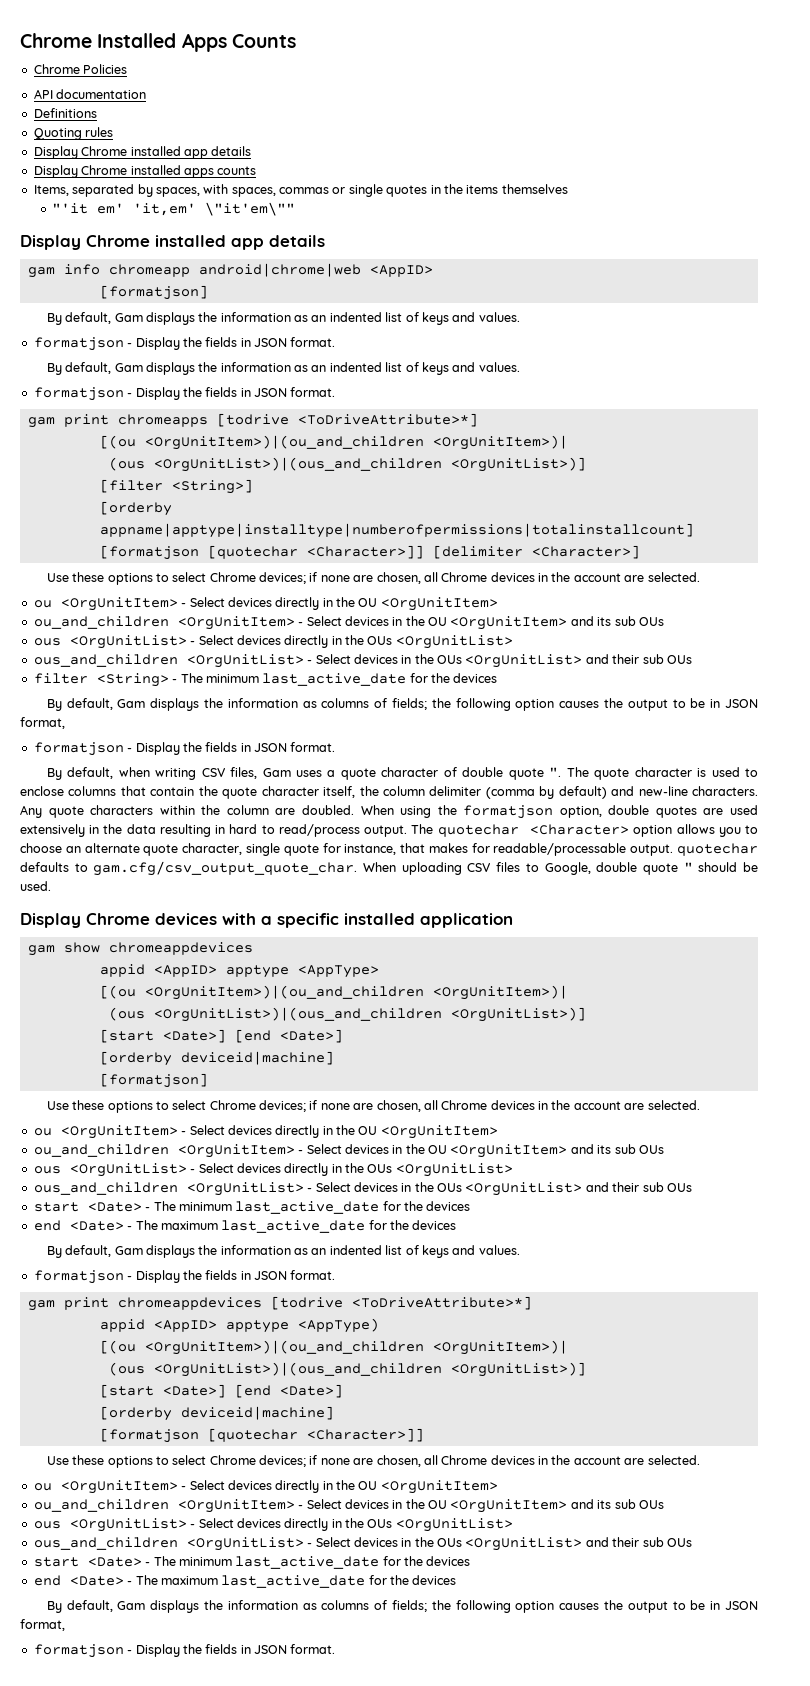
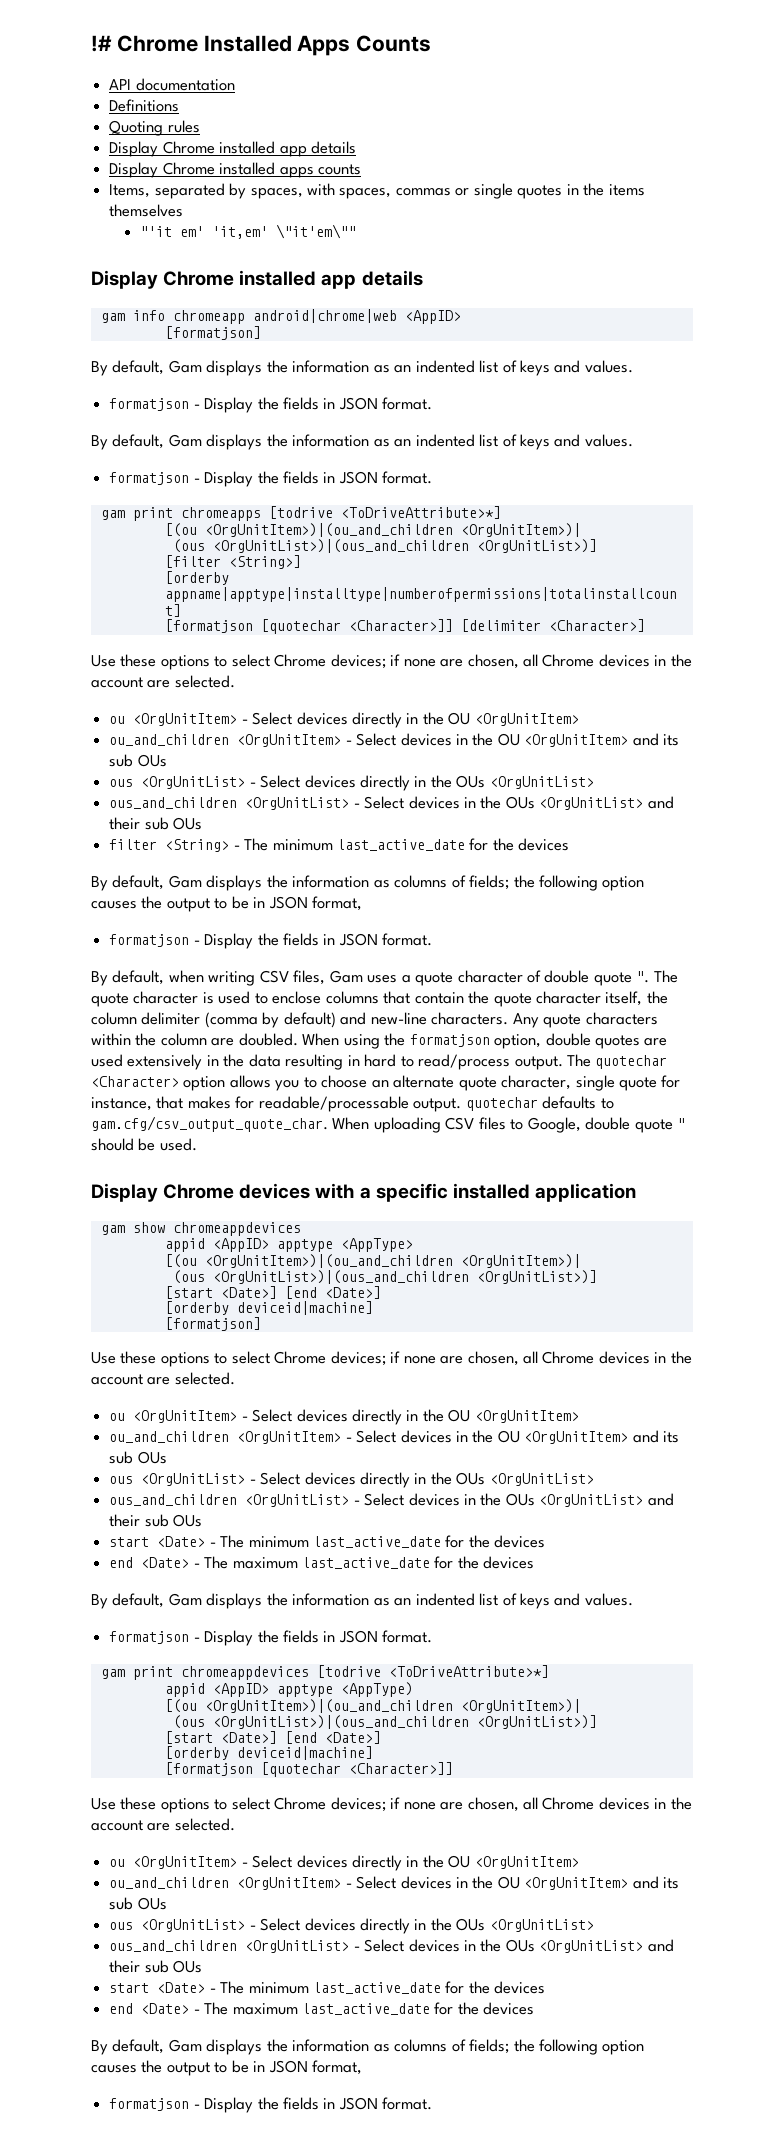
(20, 40) none -> [91,35,112,52] !#
[33,64,128,74] // Chrome Policies -> (432, 43) none

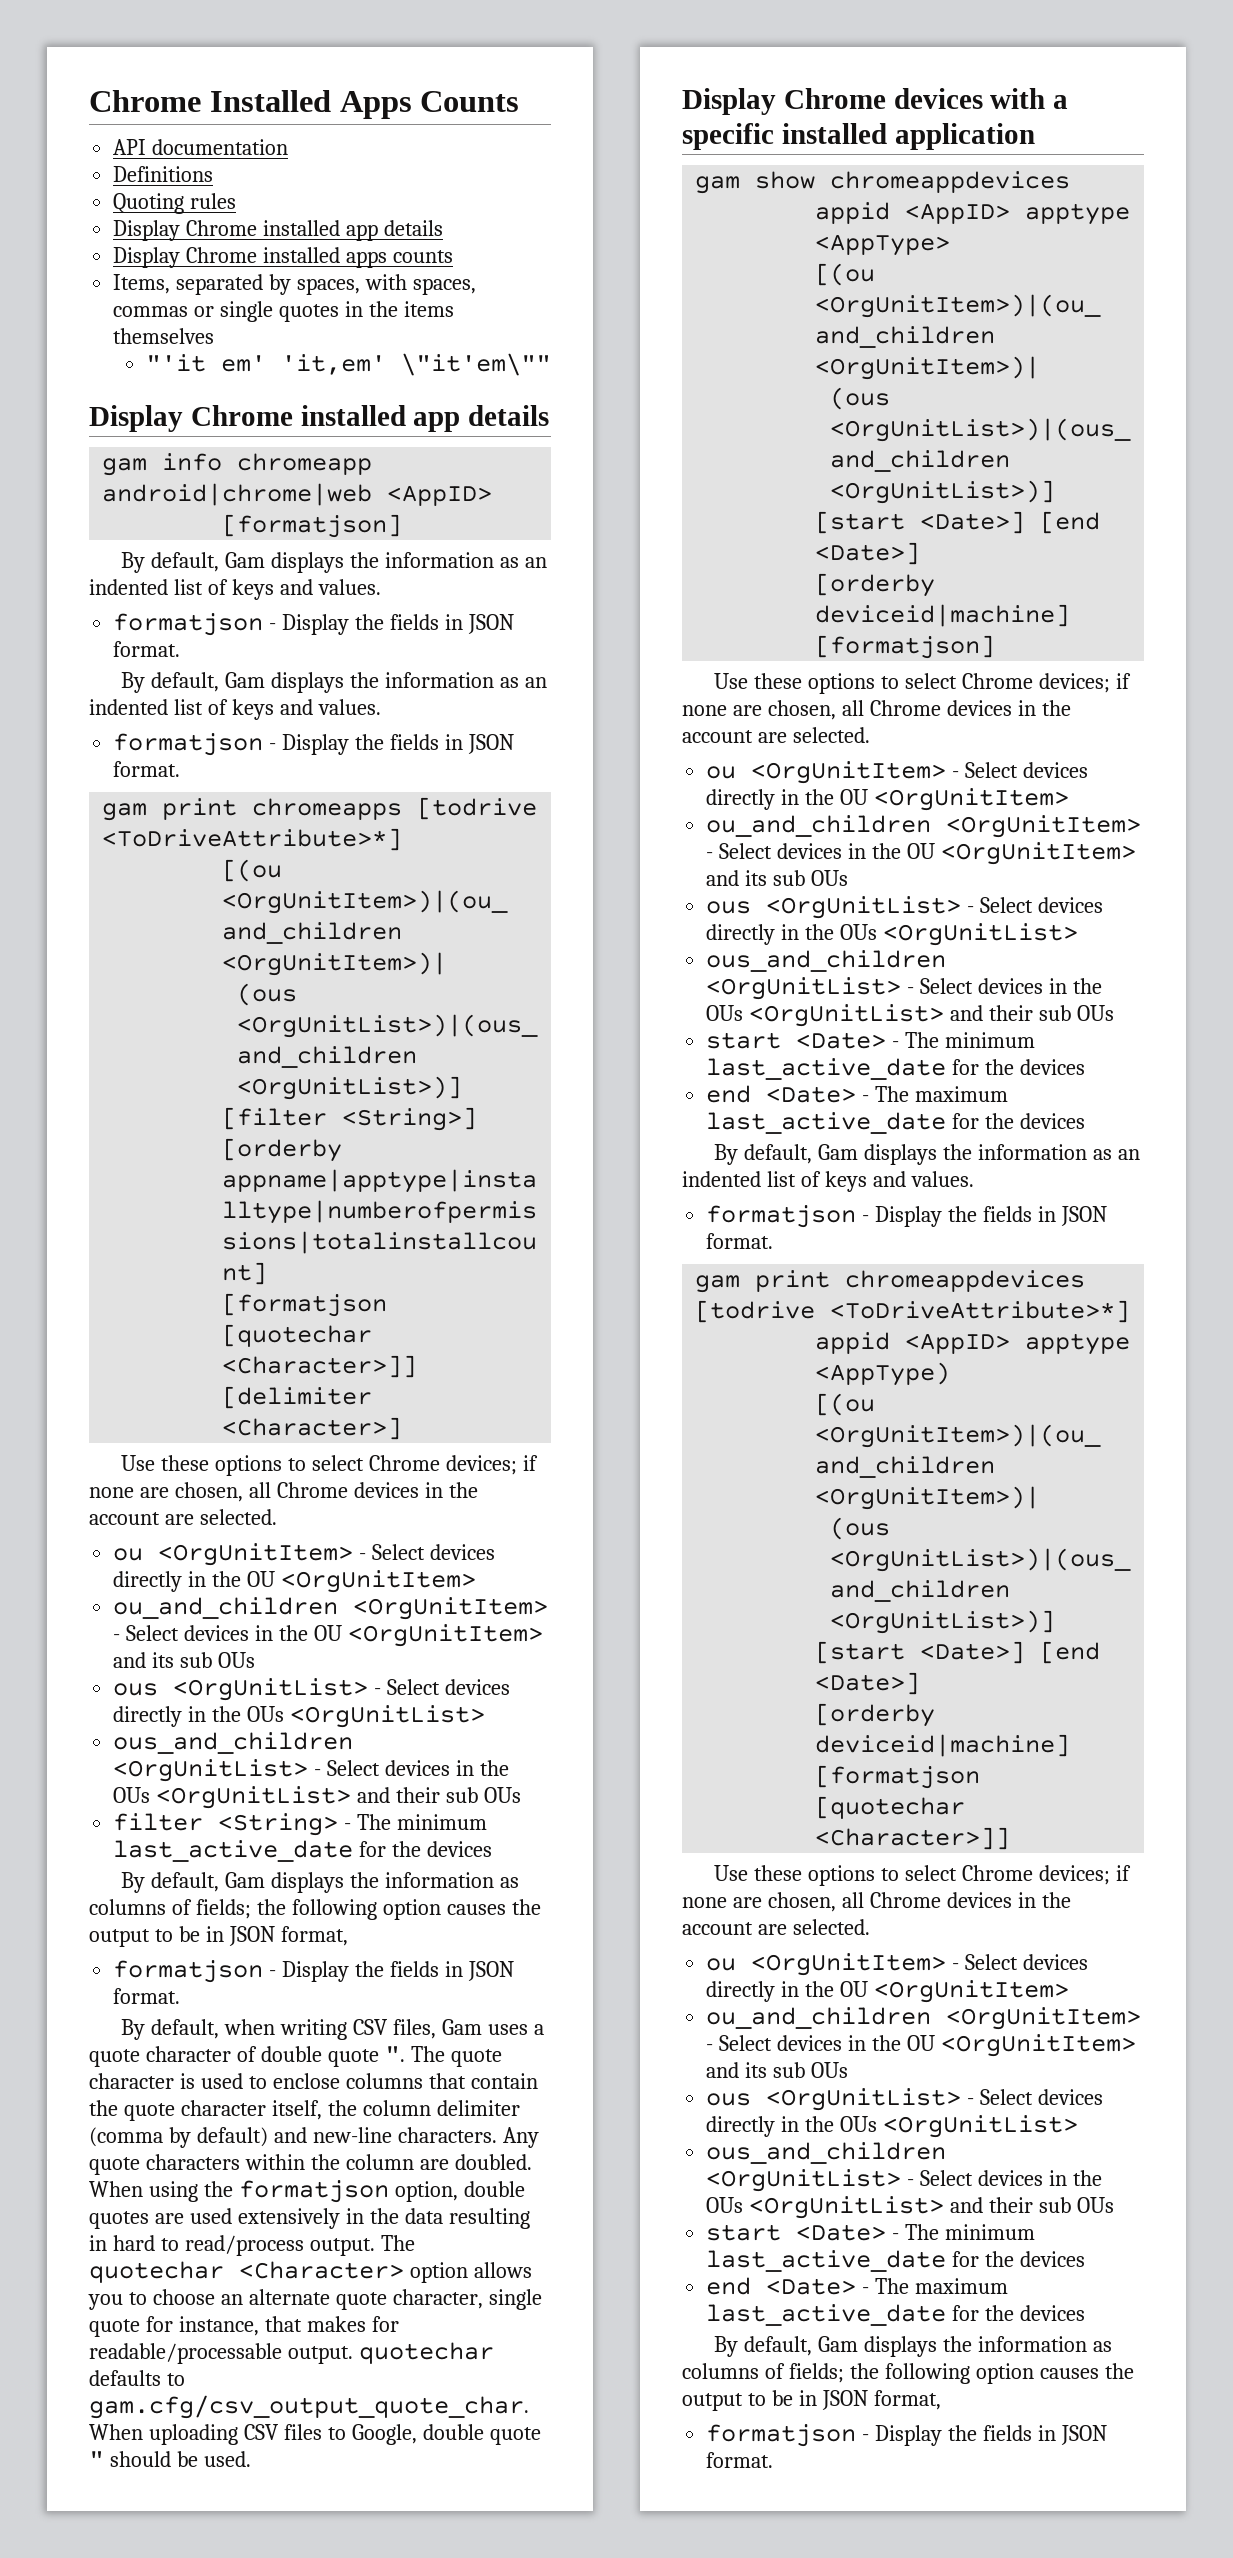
[91,35,112,52] !# -> (89, 101) none

